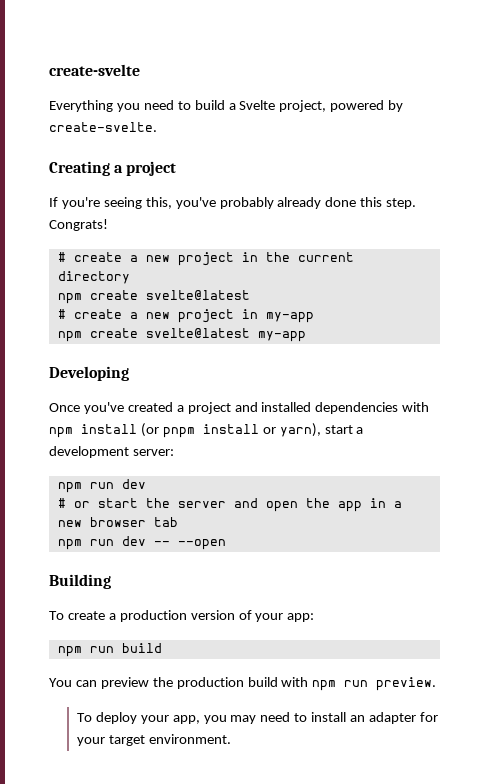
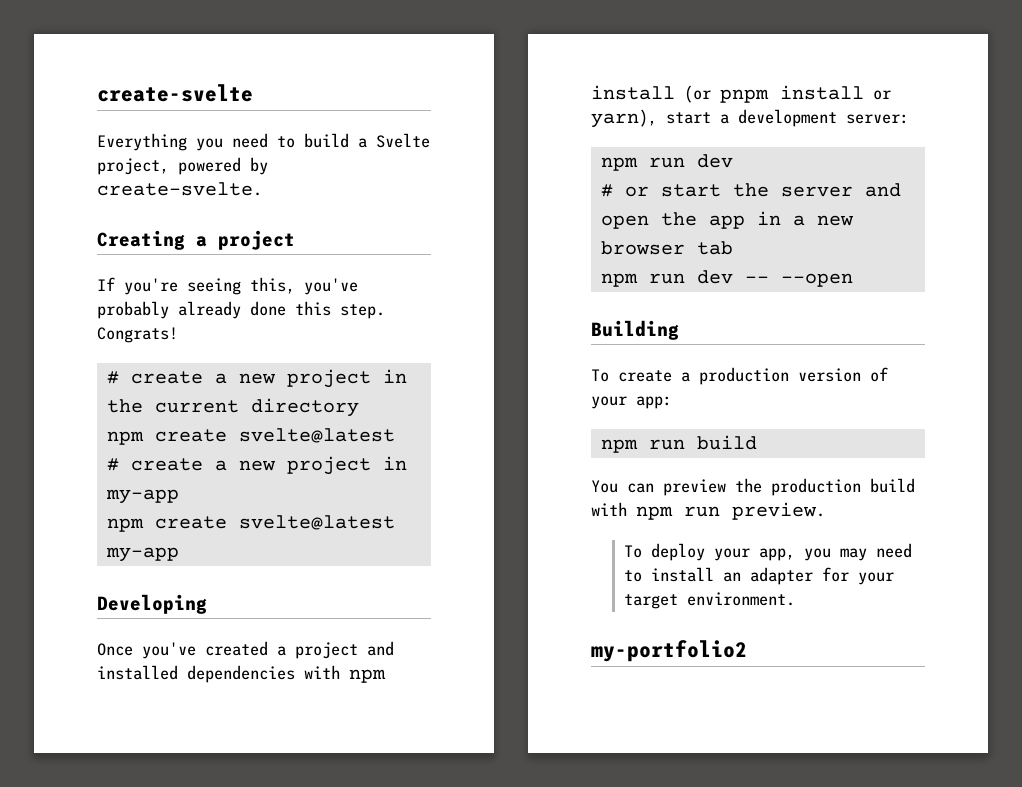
(231, 739) none -> [591,640,747,662] // my-portfolio2

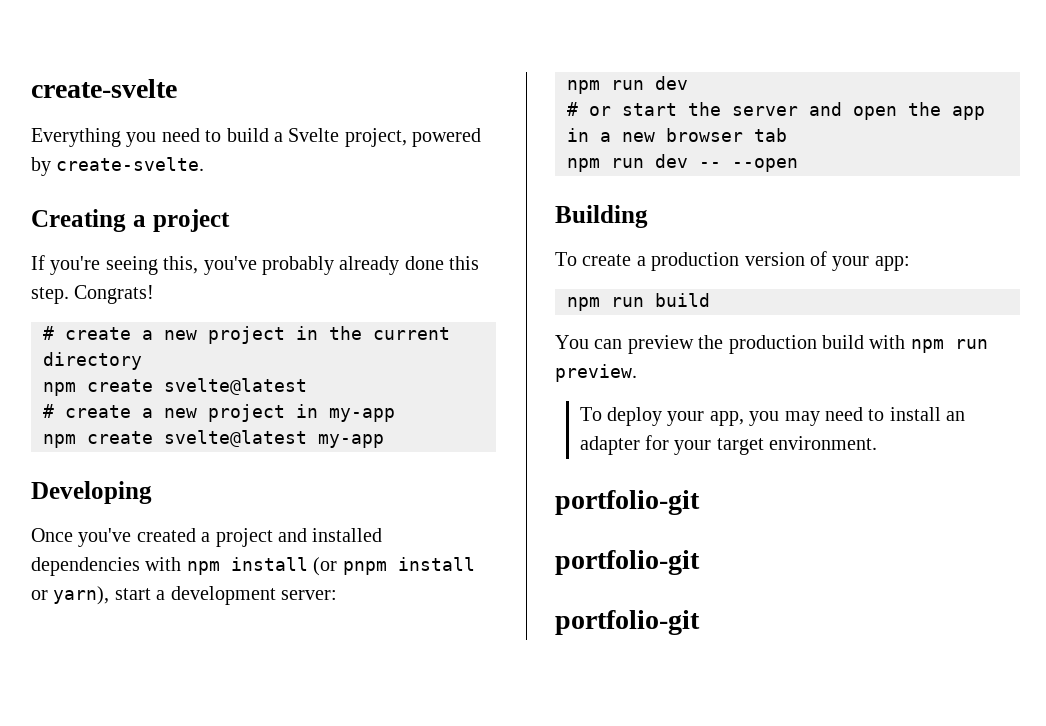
[591,640,747,662] my-portfolio2 -> [555,490,700,515] [555,550,700,575] [555,610,700,635] portfolio-git // portfolio-git // portfolio-git

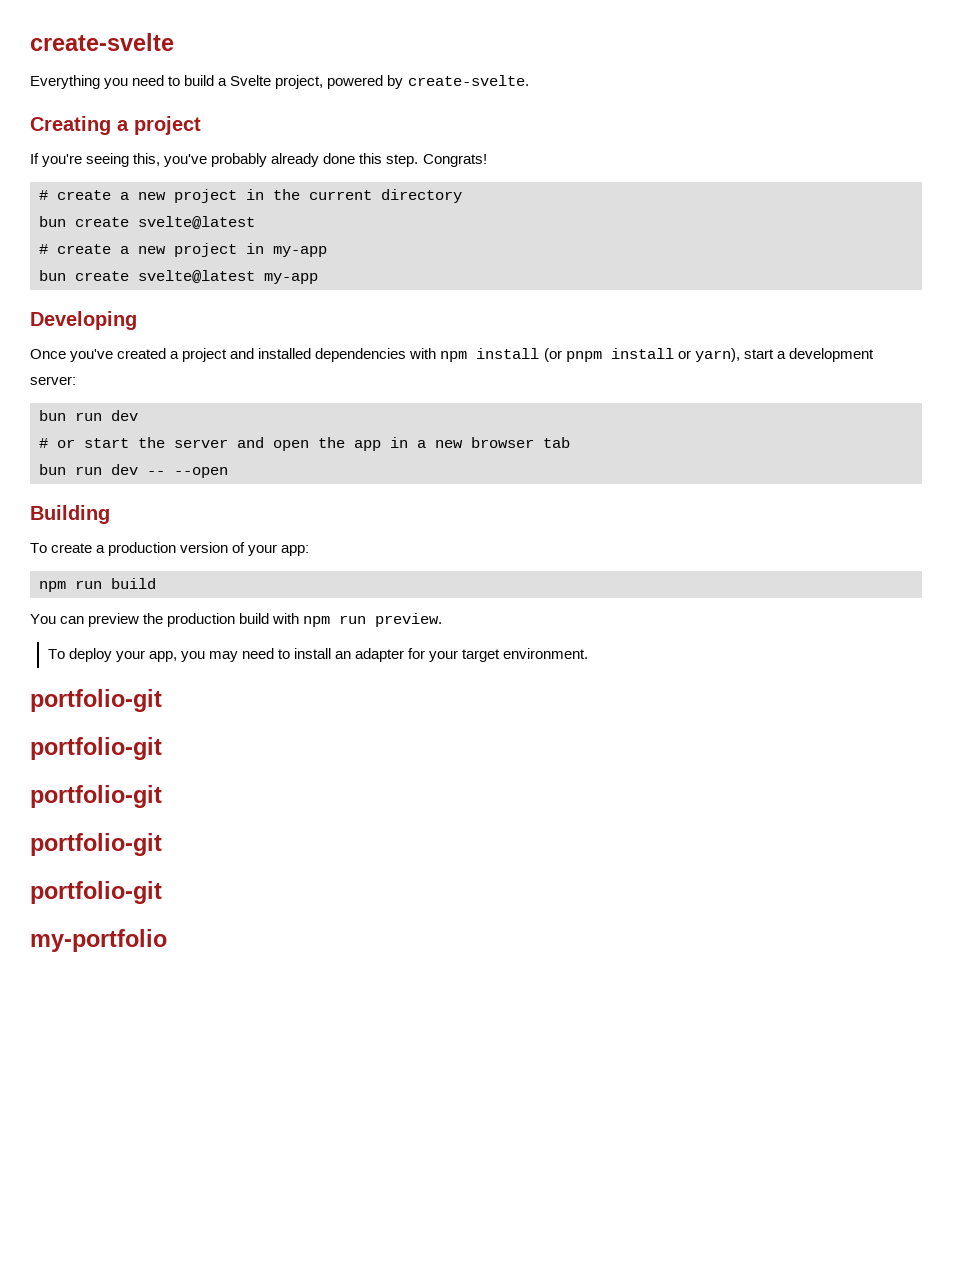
[43,382,76,396] npm -> [39,216,66,227] bun
[43,434,76,448] npm -> [39,270,66,281] bun
[567,80,600,94] npm -> [39,410,66,421] bun
[567,158,600,172] npm -> [39,464,66,475] bun
(700, 622) none -> [30,833,162,856] [30,881,162,904] [30,929,167,952] // portfolio-git // portfolio-git // my-portfolio

